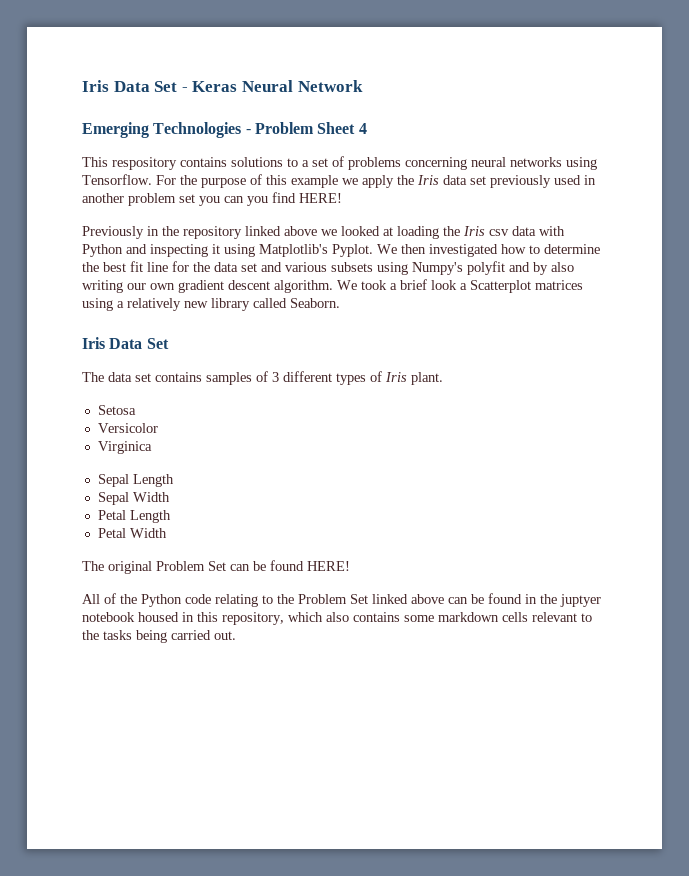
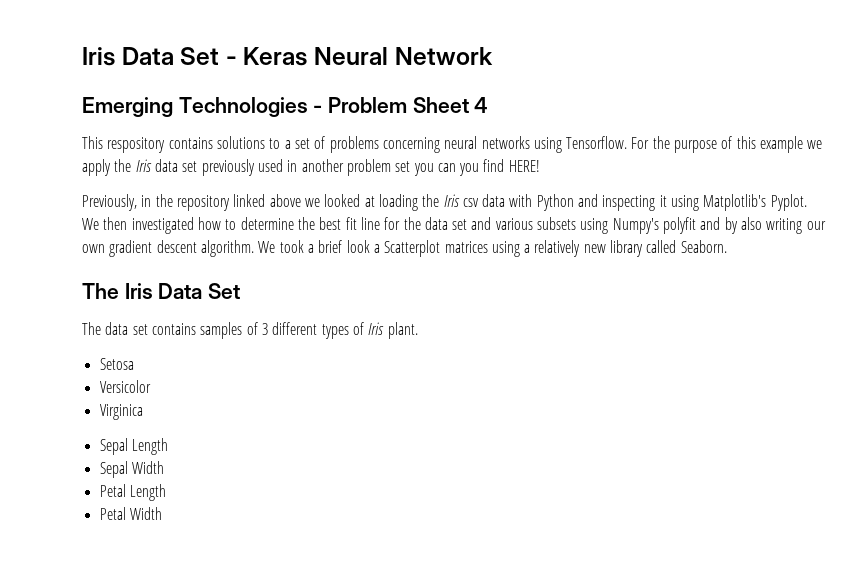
[82,226,144,239] Previously -> [82,194,137,211] Previously,
(340, 303) none -> [82,283,119,299] The
[82,560,350,574] [82,593,601,607] [82,612,592,625] [82,630,236,643] // The original Problem Set can be found HERE! // All of the Python code relating to the Problem Set linked above can be found in the juptyer notebook housed in this repository, which also contains some markdown cells relevant to the tasks being carried out. -> (162, 513) none

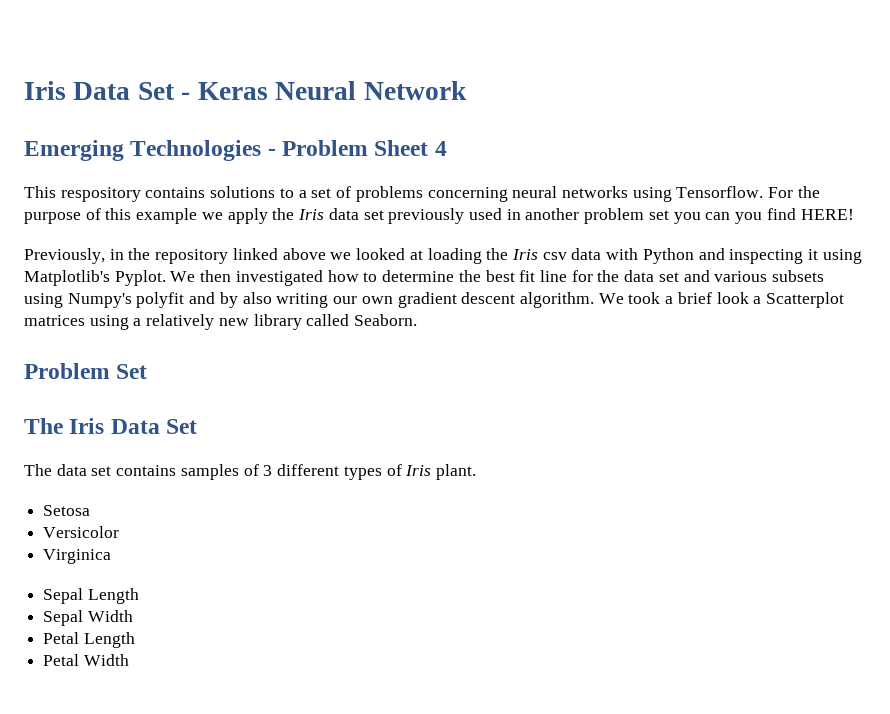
(727, 246) none -> [24,363,148,379] // Problem Set

